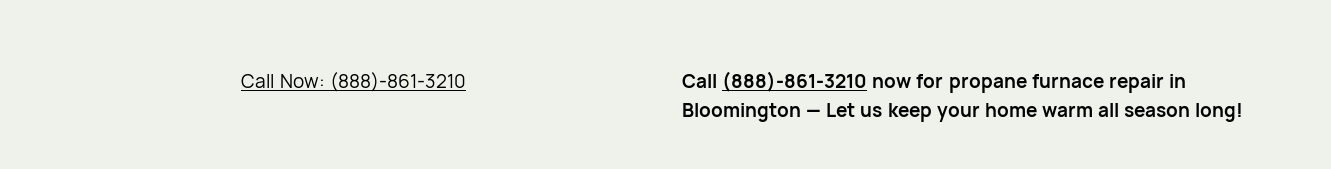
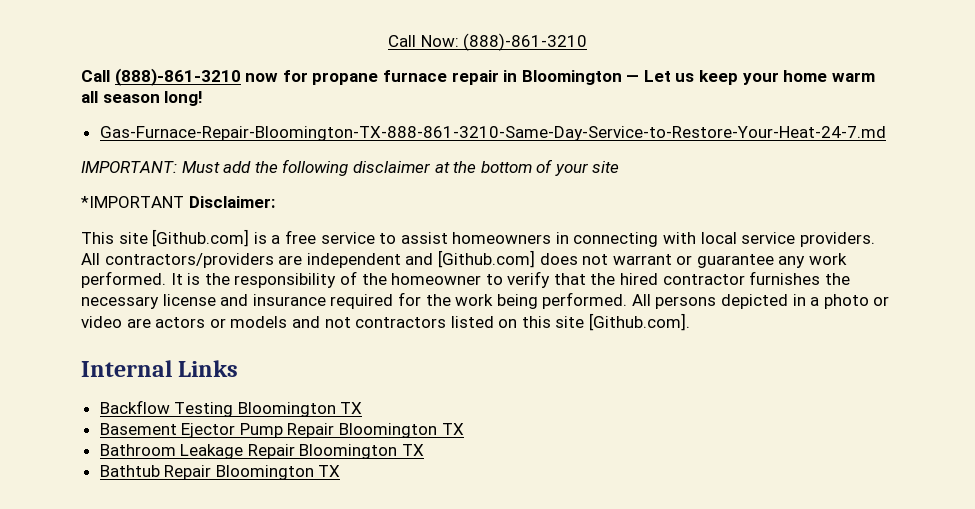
(1244, 112) none -> [99,126,886,141] [81,159,620,176] [81,196,275,208] [81,229,875,247] [81,250,848,268] [81,271,850,288] [81,292,890,309] [81,313,691,331] [81,360,239,377] [99,400,363,417] [99,423,464,438] [99,444,425,459] [99,465,341,480] // Gas-Furnace-Repair-Bloomington-TX-888-861-3210-Same-Day-Service-to-Restore-Your-Heat-24-7.md // IMPORTANT: Must add the following disclaimer at the bottom of your site // *IMPORTANT Disclaimer: // This site [Github.com] is a free service to assist homeowners in connecting with local service providers. All contractors/providers are independent and [Github.com] does not warrant or guarantee any work performed. It is the responsibility of the homeowner to verify that the hired contractor furnishes the necessary license and insurance required for the work being performed. All persons depicted in a photo or video are actors or models and not contractors listed on this site [Github.com]. // Internal Links // Backflow Testing Bloomington TX // Basement Ejector Pump Repair Bloomington TX // Bathroom Leakage Repair Bloomington TX // Bathtub Repair Bloomington TX

